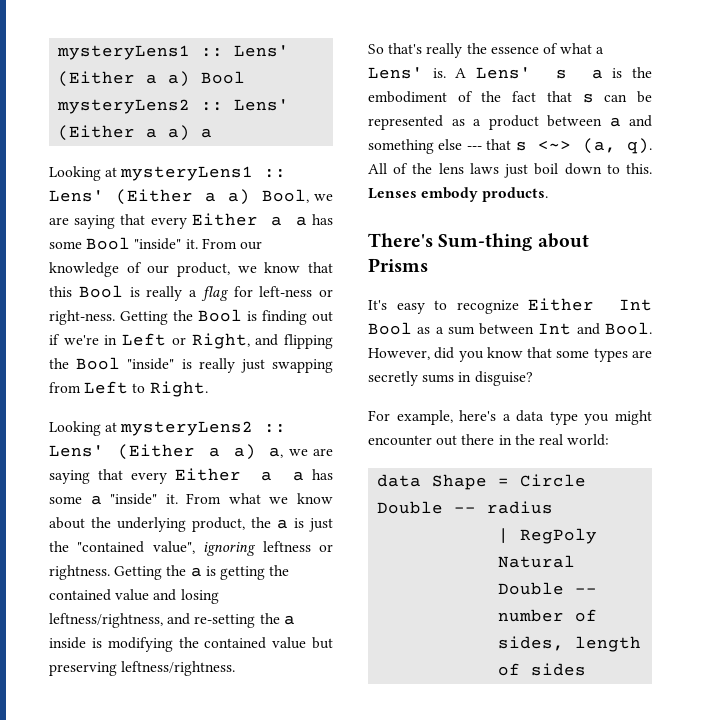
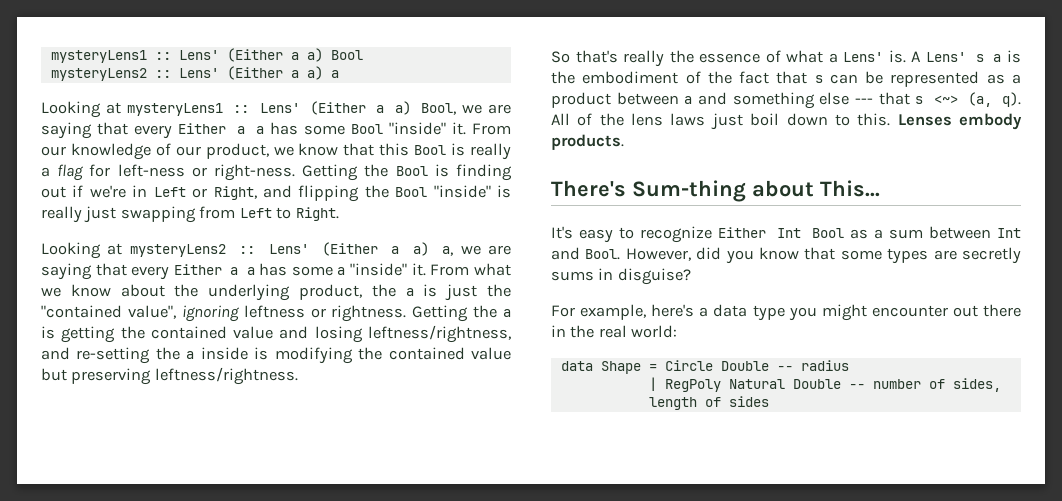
[368,258,428,272] Prisms -> [820,180,880,197] This...

